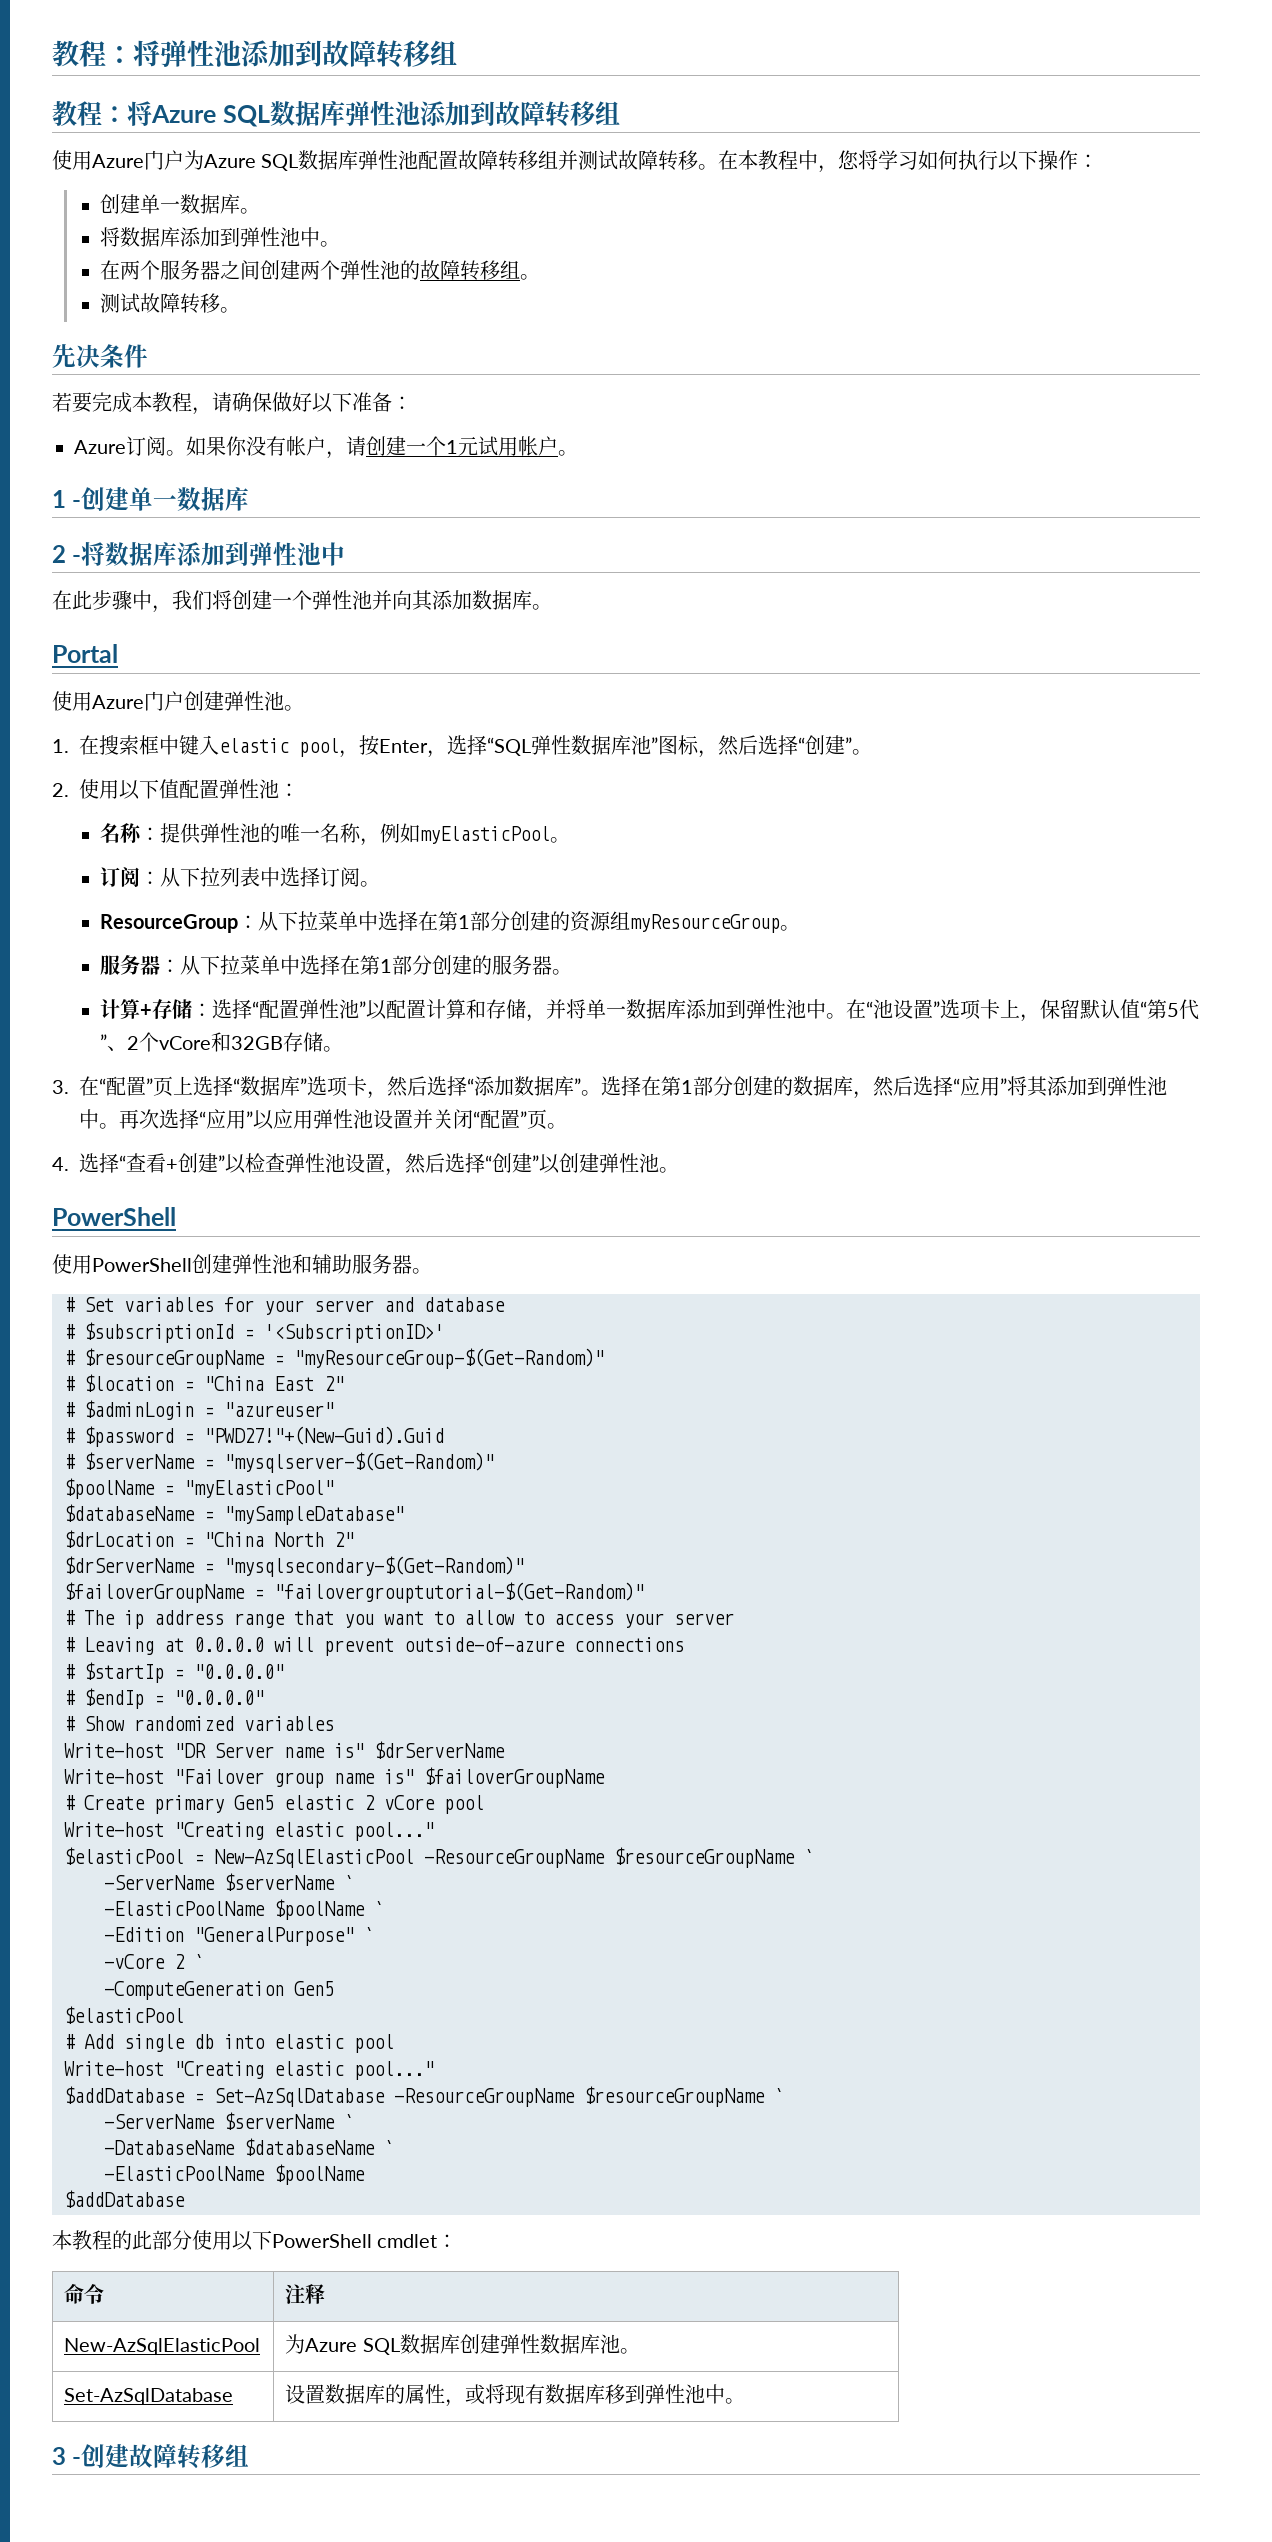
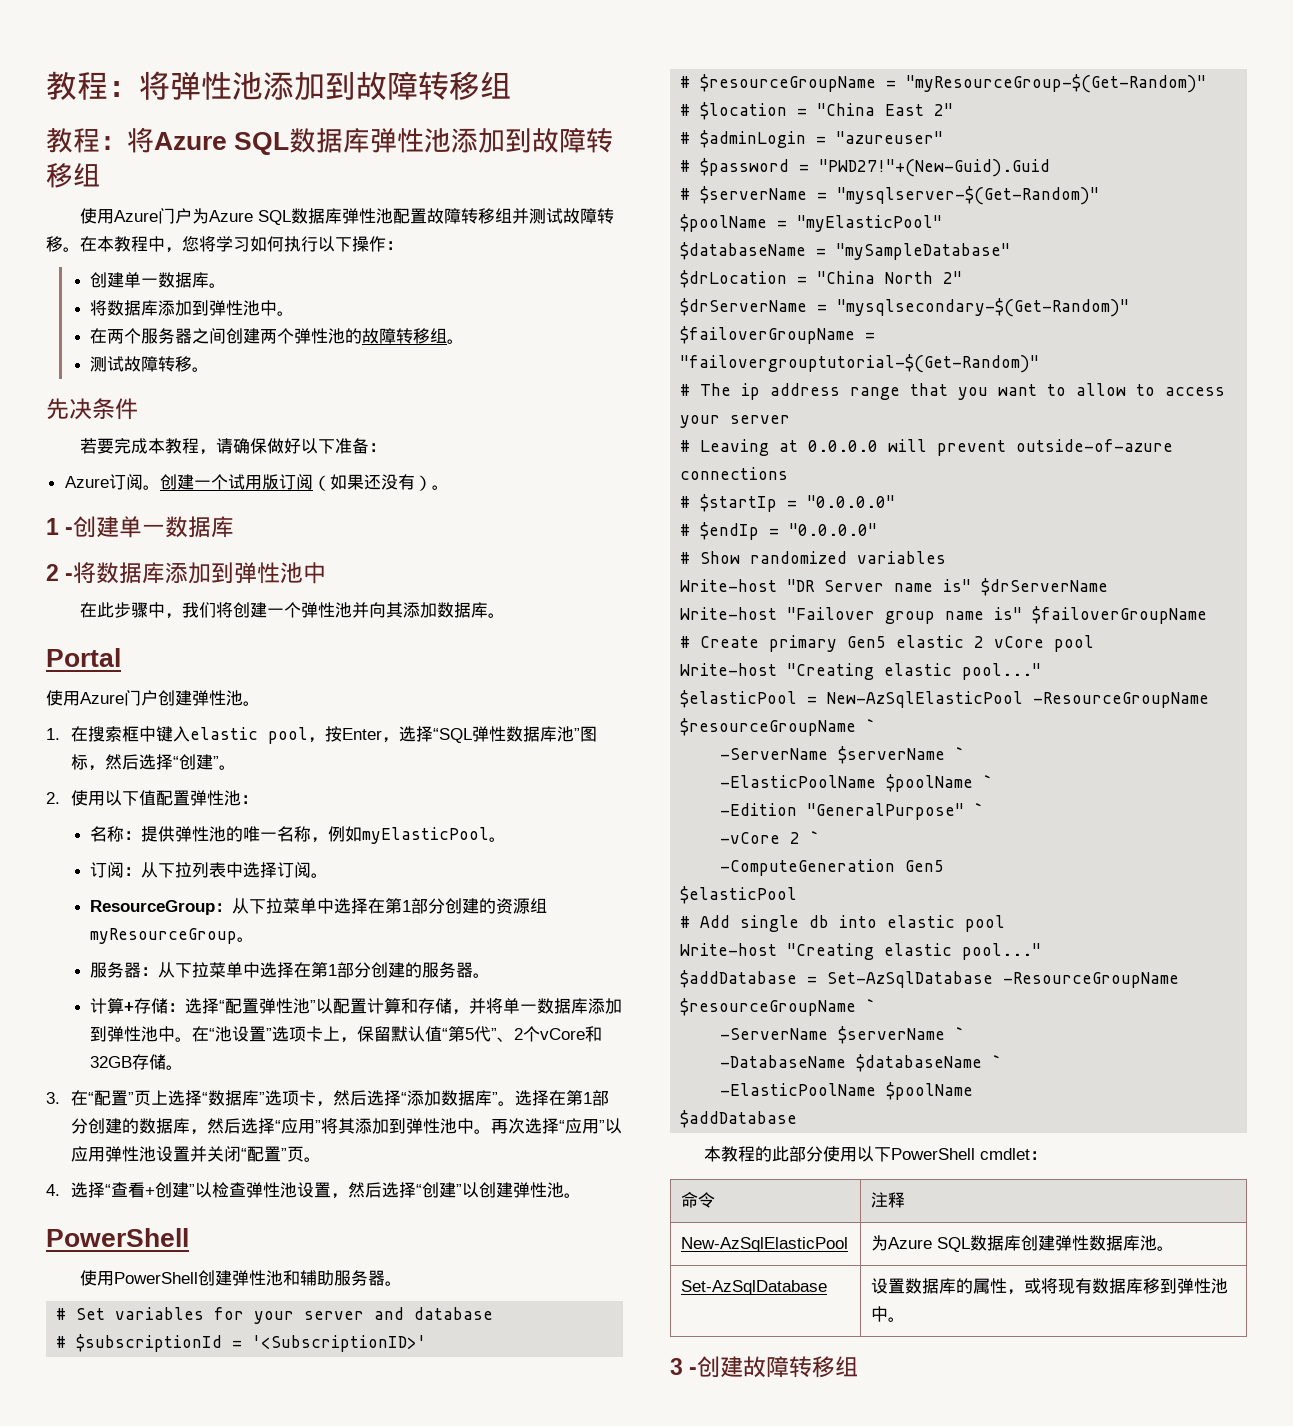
[186,436,558,459] 如果你没有帐户，请创建一个1元试用帐户 -> [159,474,432,491] 创建一个试用版订阅（如果还没有）

